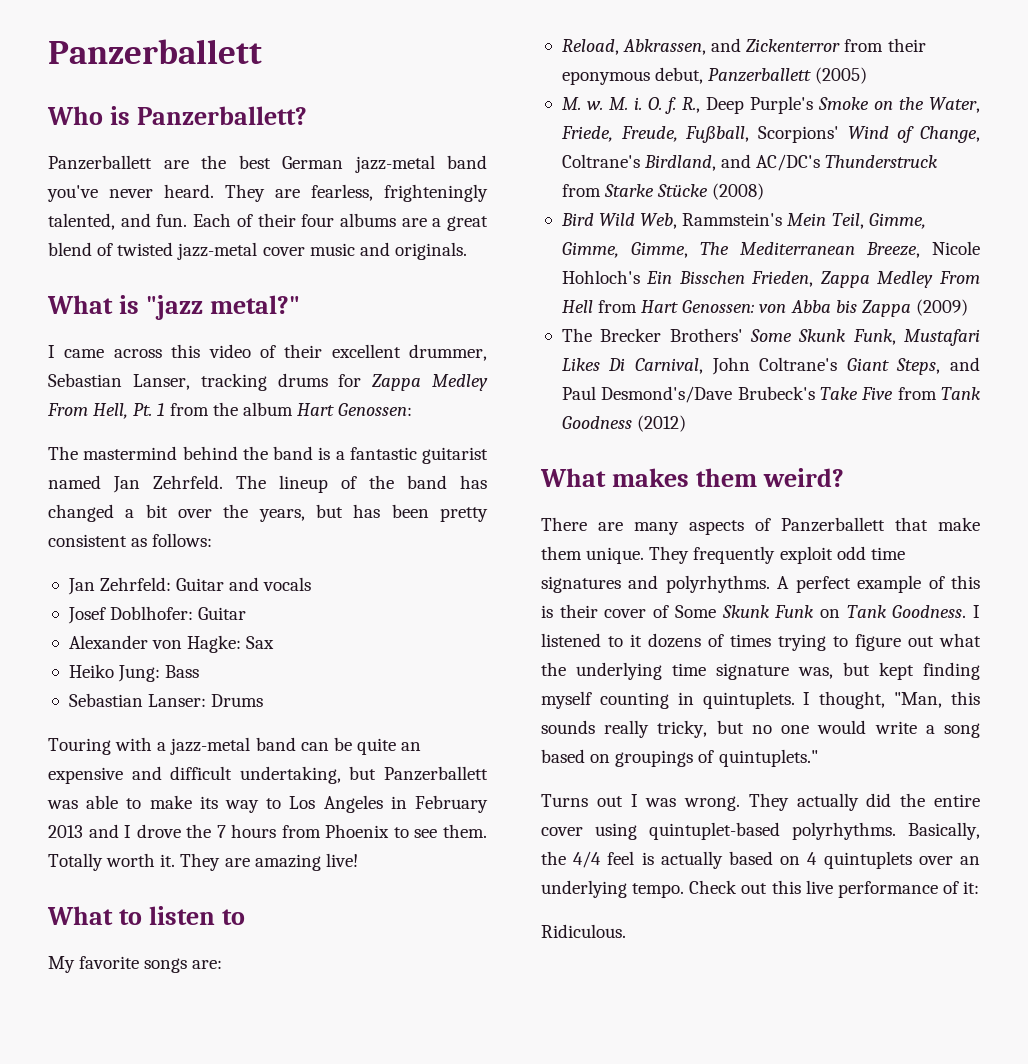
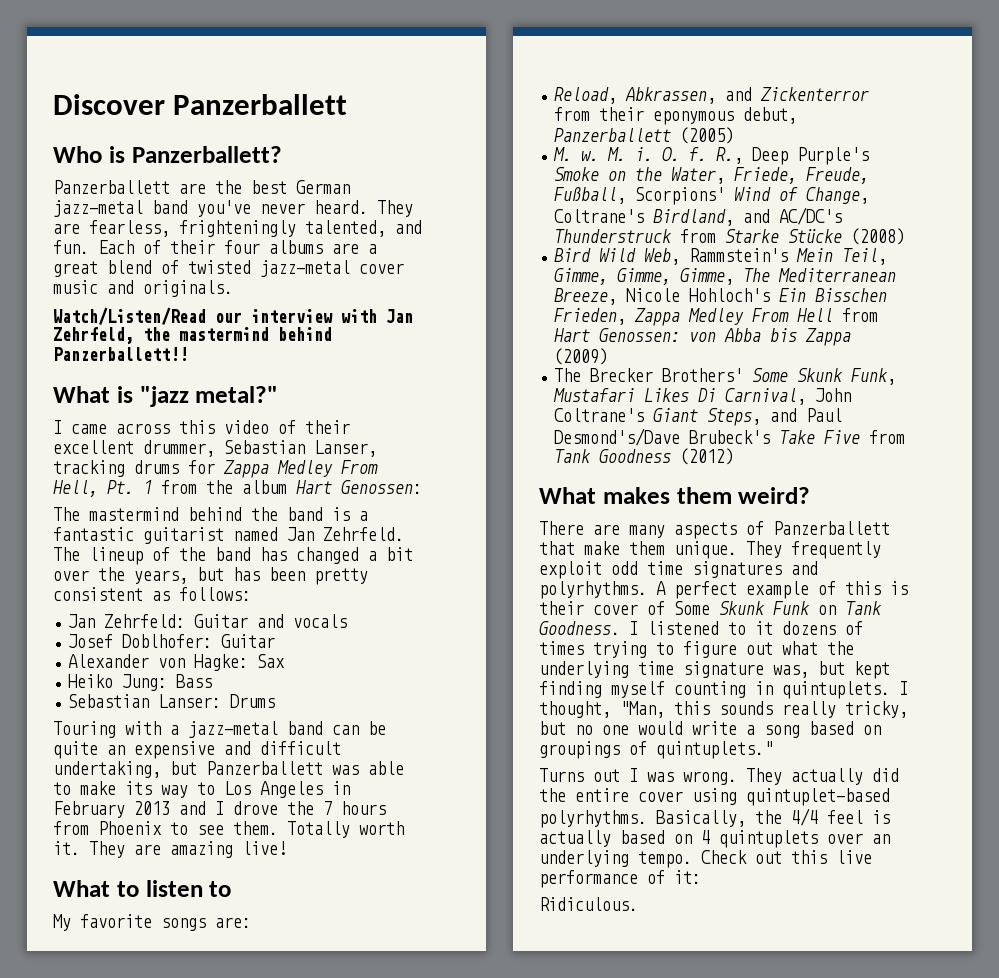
(48, 51) none -> [53,94,165,115] Discover
(467, 251) none -> [53,307,413,325] [53,327,332,344] [53,347,188,361] // Watch/Listen/Read our interview with Jan Zehrfeld, the mastermind behind Panzerballett!!

